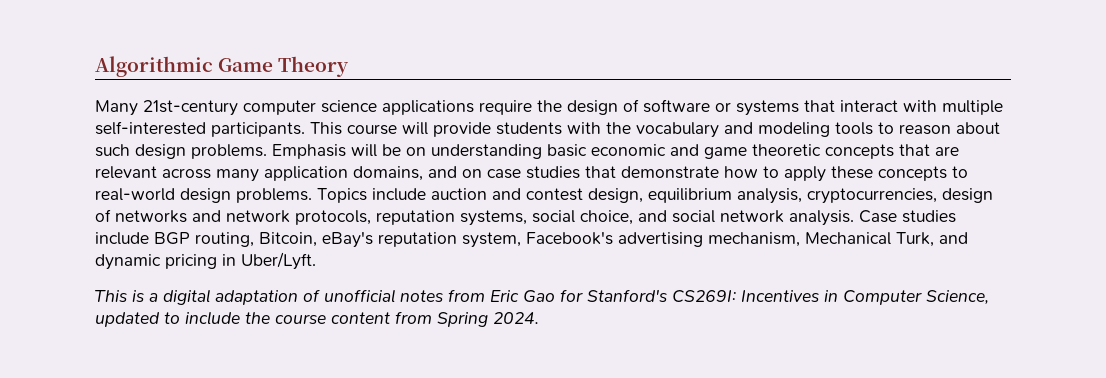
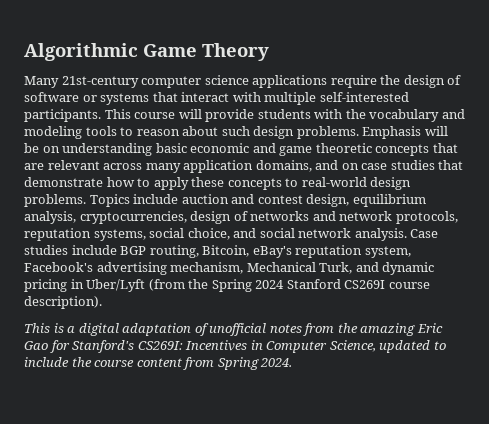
[241,252,316,270] Uber/Lyft. -> [86,279,430,292] [24,296,102,309] Uber/Lyft (from the Spring 2024 Stanford CS269I course description).
(485, 295) none -> [337,323,416,336] the amazing

